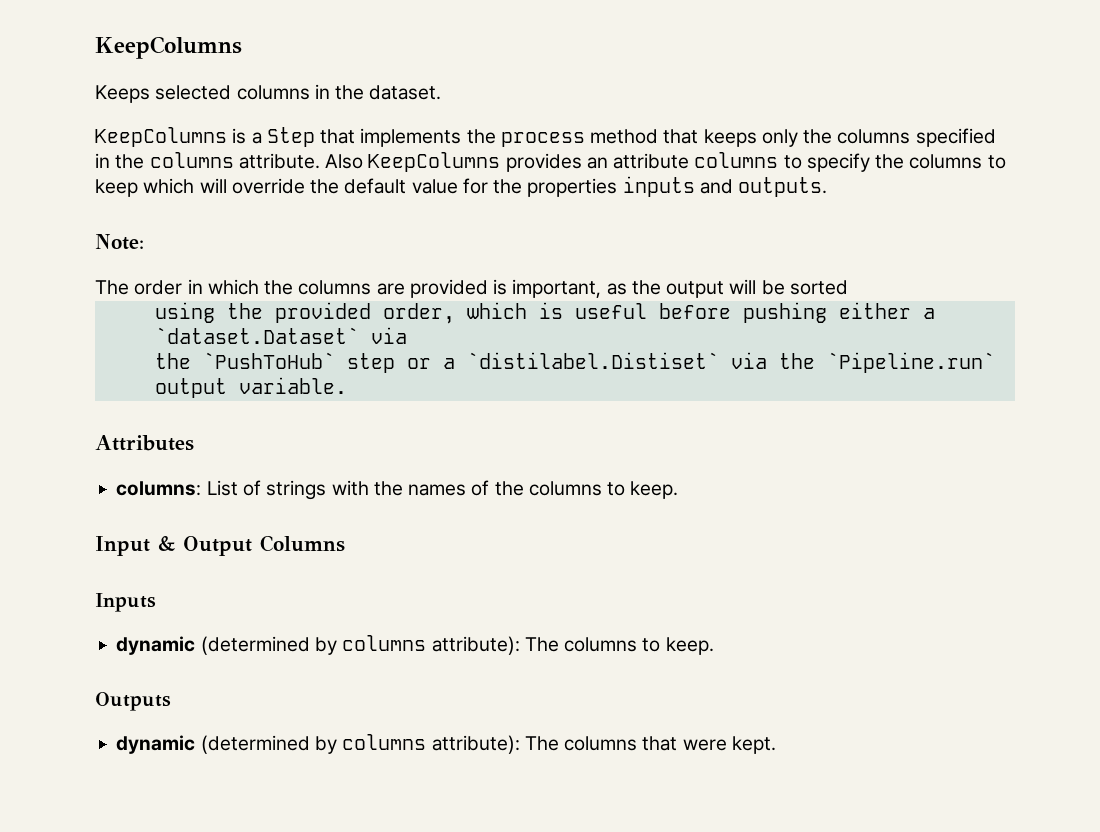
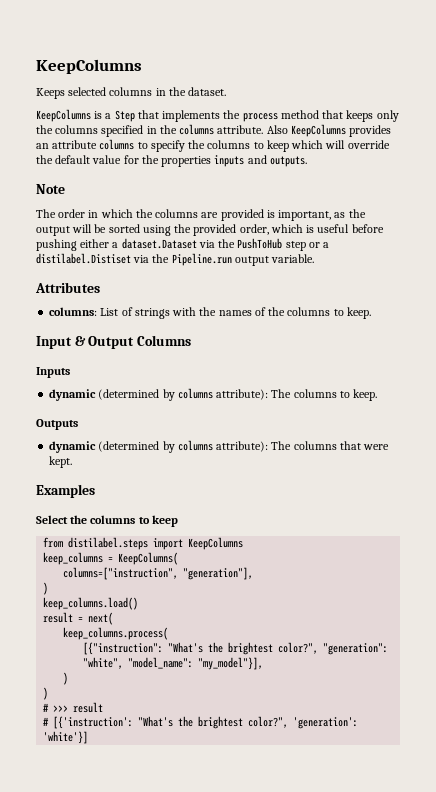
[95,234,144,250] Note: -> [36,184,65,194] Note
(848, 287) // -> (140, 228) none
[154,327,407,344] [154,352,335,369] `dataset.Dataset` via // the `PushToHub` -> [121,238,283,249] dataset.Dataset via the PushToHub
[466,352,995,373] `distilabel.Distiset` via the `Pipeline.run` -> [36,253,232,266] distilabel.Distiset via the Pipeline.run
(776, 745) none -> [36,484,95,498] [36,515,178,527] [43,537,244,550] [43,552,179,565] [63,567,254,580] [43,582,49,595] [43,597,139,610] [43,612,114,625] [63,627,169,640] [83,642,389,655] [83,657,264,670] [63,672,69,685] [43,687,49,700] [43,702,104,713] [43,716,359,729] [43,731,89,744] // Examples // Select the columns to keep // from distilabel.steps import KeepColumns // keep_columns = KeepColumns( // columns=["instruction", "generation"], // ) // keep_columns.load() // result = next( // keep_columns.process( // [{"instruction": "What's the brightest color?", "generation": "white", "model_name": "my_model"}], // ) // ) // # >>> result // # [{'instruction': "What's the brightest color?", 'generation': 'white'}]

